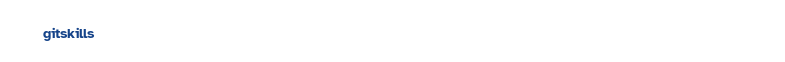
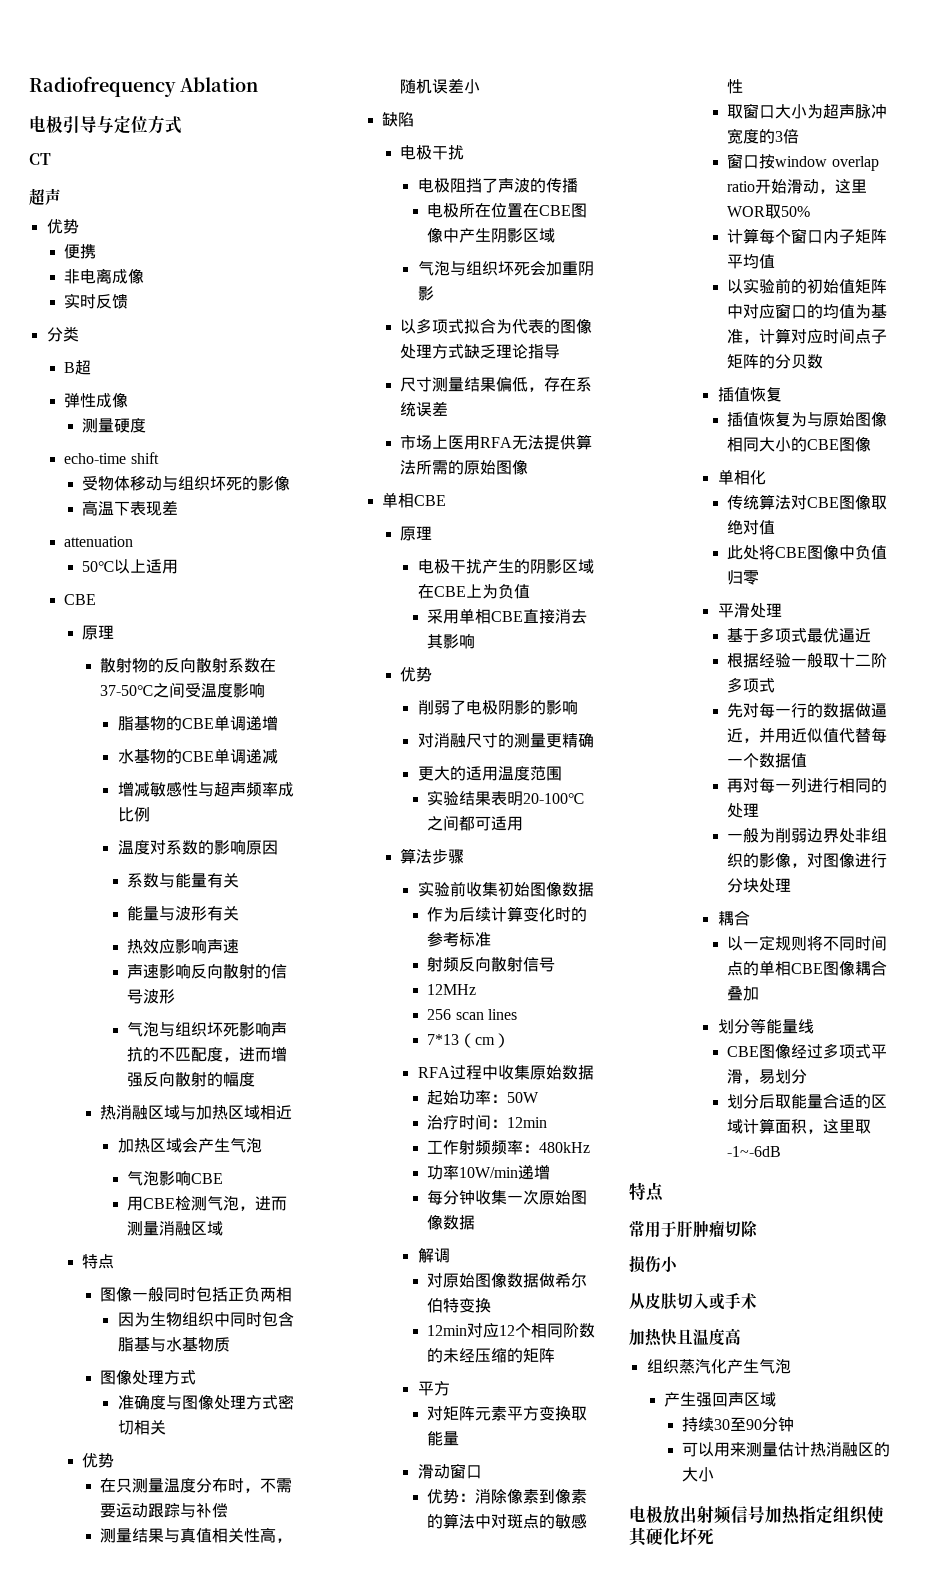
[43,27,95,41] gitskills -> [29,76,258,97] [29,115,182,134] [29,153,51,165] [29,188,61,206] [46,219,79,234] [64,244,97,259] [64,268,145,284] [64,293,129,309] [46,326,79,342] [64,360,92,375] [64,393,129,408] [82,418,147,433] [64,452,159,464] [82,476,291,491] [82,500,179,516] [64,536,134,547] [82,559,179,574] [64,594,97,605] [82,625,115,640] [100,658,277,673] [100,682,266,698] [117,715,278,731] [117,748,278,764] [117,781,294,797] [117,807,150,822] [117,839,278,855] [127,873,240,888] [127,906,240,921] [127,938,240,954] [127,963,288,979] [127,989,176,1004] [127,1021,288,1037] [127,1046,288,1062] [127,1072,256,1087] [100,1105,293,1120] [117,1137,262,1153] [127,1170,224,1186] [127,1195,288,1211] [127,1221,224,1236] [82,1254,115,1269] [100,1286,293,1302] [117,1311,294,1327] [117,1337,230,1352] [100,1370,197,1385] [117,1394,294,1410] [117,1420,166,1435] [82,1453,115,1468] [100,1477,293,1493] [100,1502,229,1518] [100,1527,293,1543] [400,78,481,94] [382,112,415,127] [400,145,465,160] [417,178,578,193] [427,203,588,218] [427,228,556,243] [417,260,594,276] [417,286,434,301] [400,318,593,334] [400,344,561,359] [400,377,593,392] [400,401,449,417] [400,434,593,450] [400,460,529,475] [382,492,447,508] [400,526,433,541] [417,559,594,574] [417,584,530,599] [427,608,588,624] [427,633,476,649] [400,667,433,682] [417,699,578,715] [417,733,594,748] [417,766,562,781] [427,790,585,806] [427,815,524,831] [400,848,465,864] [417,881,594,897] [427,906,588,922] [427,932,492,947] [427,957,556,972] [427,984,477,995] [427,1009,517,1020] [427,1033,511,1048] [417,1065,594,1080] [427,1090,540,1105] [427,1114,548,1130] [427,1140,591,1155] [427,1164,551,1180] [427,1189,588,1205] [427,1215,476,1230] [417,1248,450,1263] [427,1272,588,1288] [427,1297,492,1313] [427,1323,596,1338] [427,1348,556,1363] [417,1381,450,1396] [427,1406,588,1421] [427,1431,460,1446] [417,1463,482,1479] [427,1489,588,1504] [427,1513,588,1529] [727,79,744,94] [727,103,888,119] [727,128,800,144] [727,153,879,171] [727,179,868,194] [727,204,811,219] [727,228,888,244] [727,254,776,269] [727,278,888,294] [727,303,888,319] [727,328,888,344] [727,354,824,369] [717,387,782,402] [727,412,888,427] [727,437,872,452] [717,469,766,485] [727,494,888,510] [727,520,776,535] [727,544,888,560] [727,570,760,585] [717,603,782,618] [727,627,872,643] [727,652,888,668] [727,677,776,693] [727,703,888,718] [727,727,888,743] [727,753,808,768] [727,778,888,793] [727,803,760,818] [727,827,888,843] [727,853,888,868] [727,878,792,893] [717,910,750,926] [727,935,888,951] [727,960,888,976] [727,986,760,1001] [717,1018,814,1034] [727,1043,888,1059] [727,1069,808,1084] [727,1093,888,1109] [727,1118,872,1134] [727,1146,782,1157] [629,1182,664,1202] [629,1220,758,1238] [629,1256,678,1273] [629,1292,757,1310] [629,1328,741,1346] [646,1358,791,1374] [664,1392,777,1407] [682,1417,795,1432] [682,1442,891,1457] [682,1467,715,1482] [629,1505,884,1525] [629,1527,714,1547] Radiofrequency Ablation // 电极引导与定位方式 // CT // 超声 // 优势 // 便携 // 非电离成像 // 实时反馈 // 分类 // B超 // 弹性成像 // 测量硬度 // echo-time shift // 受物体移动与组织坏死的影像 // 高温下表现差 // attenuation // 50℃以上适用 // CBE // 原理 // 散射物的反向散射系数在37-50℃之间受温度影响 // 脂基物的CBE单调递增 // 水基物的CBE单调递减 // 增减敏感性与超声频率成比例 // 温度对系数的影响原因 // 系数与能量有关 // 能量与波形有关 // 热效应影响声速 // 声速影响反向散射的信号波形 // 气泡与组织坏死影响声抗的不匹配度，进而增强反向散射的幅度 // 热消融区域与加热区域相近 // 加热区域会产生气泡 // 气泡影响CBE // 用CBE检测气泡，进而测量消融区域 // 特点 // 图像一般同时包括正负两相 // 因为生物组织中同时包含脂基与水基物质 // 图像处理方式 // 准确度与图像处理方式密切相关 // 优势 // 在只测量温度分布时，不需要运动跟踪与补偿 // 测量结果与真值相关性高，随机误差小 // 缺陷 // 电极干扰 // 电极阻挡了声波的传播 // 电极所在位置在CBE图像中产生阴影区域 // 气泡与组织坏死会加重阴影 // 以多项式拟合为代表的图像处理方式缺乏理论指导 // 尺寸测量结果偏低，存在系统误差 // 市场上医用RFA无法提供算法所需的原始图像 // 单相CBE // 原理 // 电极干扰产生的阴影区域在CBE上为负值 // 采用单相CBE直接消去其影响 // 优势 // 削弱了电极阴影的影响 // 对消融尺寸的测量更精确 // 更大的适用温度范围 // 实验结果表明20-100℃之间都可适用 // 算法步骤 // 实验前收集初始图像数据 // 作为后续计算变化时的参考标准 // 射频反向散射信号 // 12MHz // 256 scan lines // 7*13（cm） // RFA过程中收集原始数据 // 起始功率：50W // 治疗时间：12min // 工作射频频率：480kHz // 功率10W/min递增 // 每分钟收集一次原始图像数据 // 解调 // 对原始图像数据做希尔伯特变换 // 12min对应12个相同阶数的未经压缩的矩阵 // 平方 // 对矩阵元素平方变换取能量 // 滑动窗口 // 优势：消除像素到像素的算法中对斑点的敏感性 // 取窗口大小为超声脉冲宽度的3倍 // 窗口按window overlap ratio开始滑动，这里WOR取50% // 计算每个窗口内子矩阵平均值 // 以实验前的初始值矩阵中对应窗口的均值为基准，计算对应时间点子矩阵的分贝数 // 插值恢复 // 插值恢复为与原始图像相同大小的CBE图像 // 单相化 // 传统算法对CBE图像取绝对值 // 此处将CBE图像中负值归零 // 平滑处理 // 基于多项式最优逼近 // 根据经验一般取十二阶多项式 // 先对每一行的数据做逼近，并用近似值代替每一个数据值 // 再对每一列进行相同的处理 // 一般为削弱边界处非组织的影像，对图像进行分块处理 // 耦合 // 以一定规则将不同时间点的单相CBE图像耦合叠加 // 划分等能量线 // CBE图像经过多项式平滑，易划分 // 划分后取能量合适的区域计算面积，这里取-1~-6dB // 特点 // 常用于肝肿瘤切除 // 损伤小 // 从皮肤切入或手术 // 加热快且温度高 // 组织蒸汽化产生气泡 // 产生强回声区域 // 持续30至90分钟 // 可以用来测量估计热消融区的大小 // 电极放出射频信号加热指定组织使其硬化坏死

